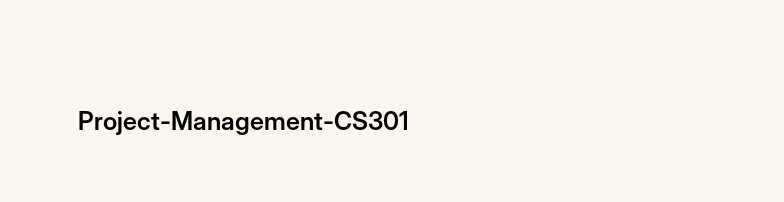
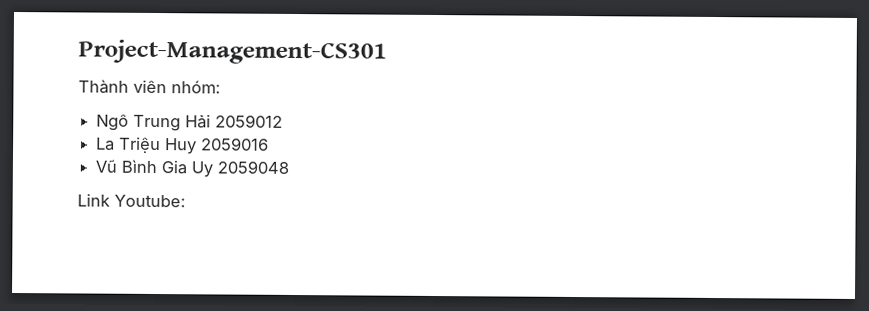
(409, 123) none -> [78,79,221,94] [96,113,284,132] [96,136,270,155] [95,159,290,178] [77,193,186,208] // Thành viên nhóm: // Ngô Trung Hải 2059012 // La Triệu Huy 2059016 // Vũ Bình Gia Uy 2059048 // Link Youtube:

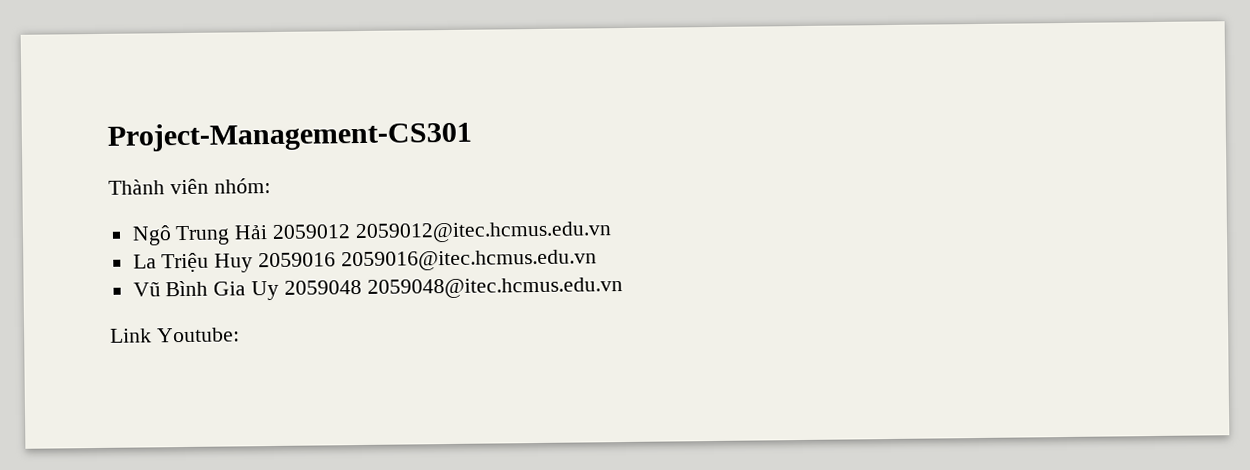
(284, 121) none -> [354,221,612,244] 2059012@itec.hcmus.edu.vn
(270, 144) none -> [340,249,597,272] 2059016@itec.hcmus.edu.vn
(290, 167) none -> [366,277,623,299] 2059048@itec.hcmus.edu.vn

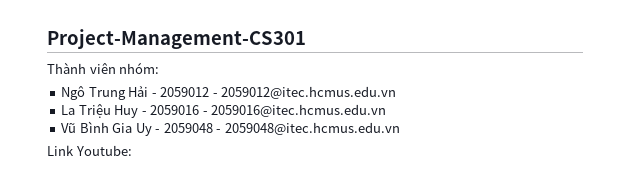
[272,224,352,239] 2059012 -> [151,87,218,97] - 2059012 -
[258,252,337,268] 2059016 -> [141,105,208,115] - 2059016 -
[283,279,362,295] 2059048 -> [155,123,222,133] - 2059048 -

